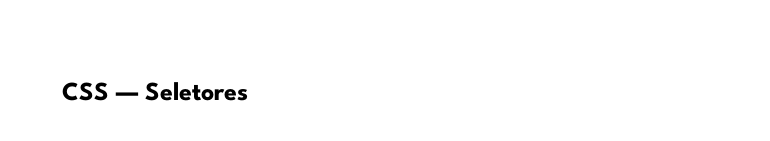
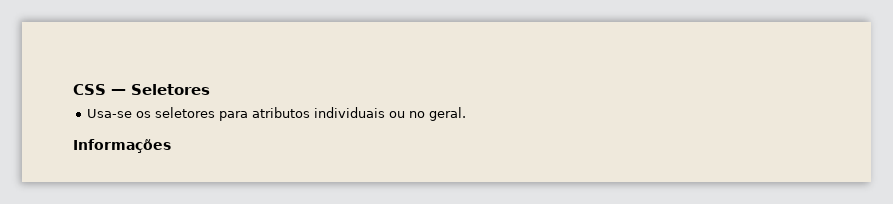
(249, 91) none -> [86,107,466,121] [73,139,171,153] // Usa-se os seletores para atributos individuais ou no geral. // Informações

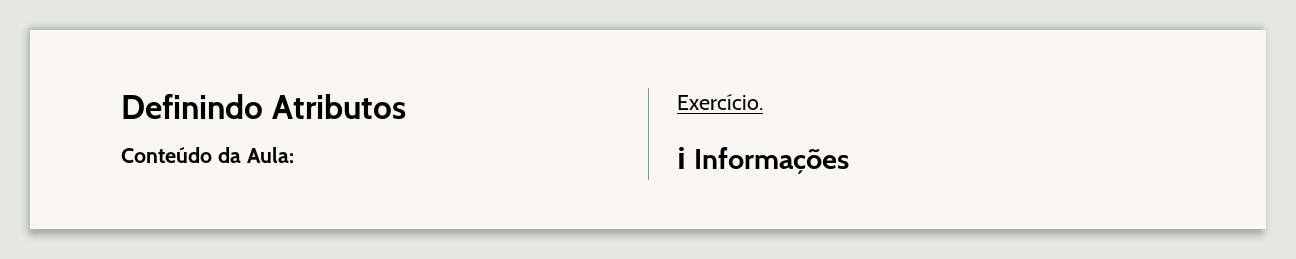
[73,84,210,95] [86,107,466,121] CSS — Seletores // Usa-se os seletores para atributos individuais ou no geral. // -> [121,94,407,119] [121,147,294,163] [677,94,763,110] [677,147,686,169] Definindo Atributos // Conteúdo da Aula: // Exercício. // ℹ

